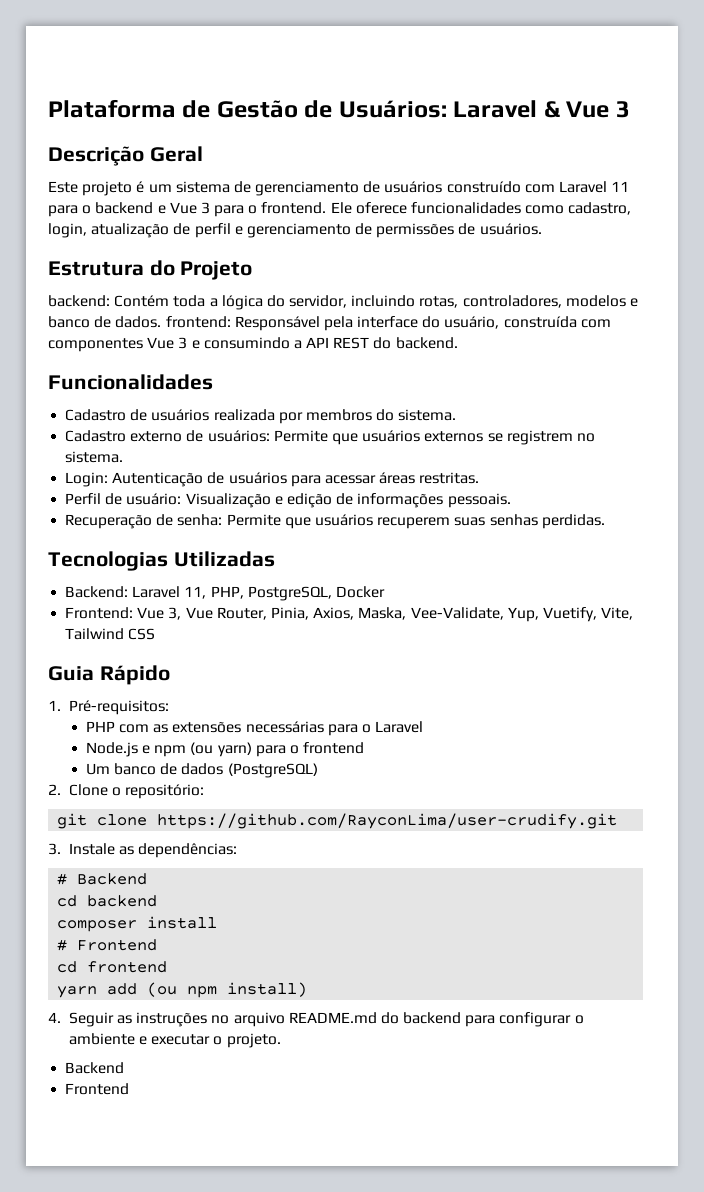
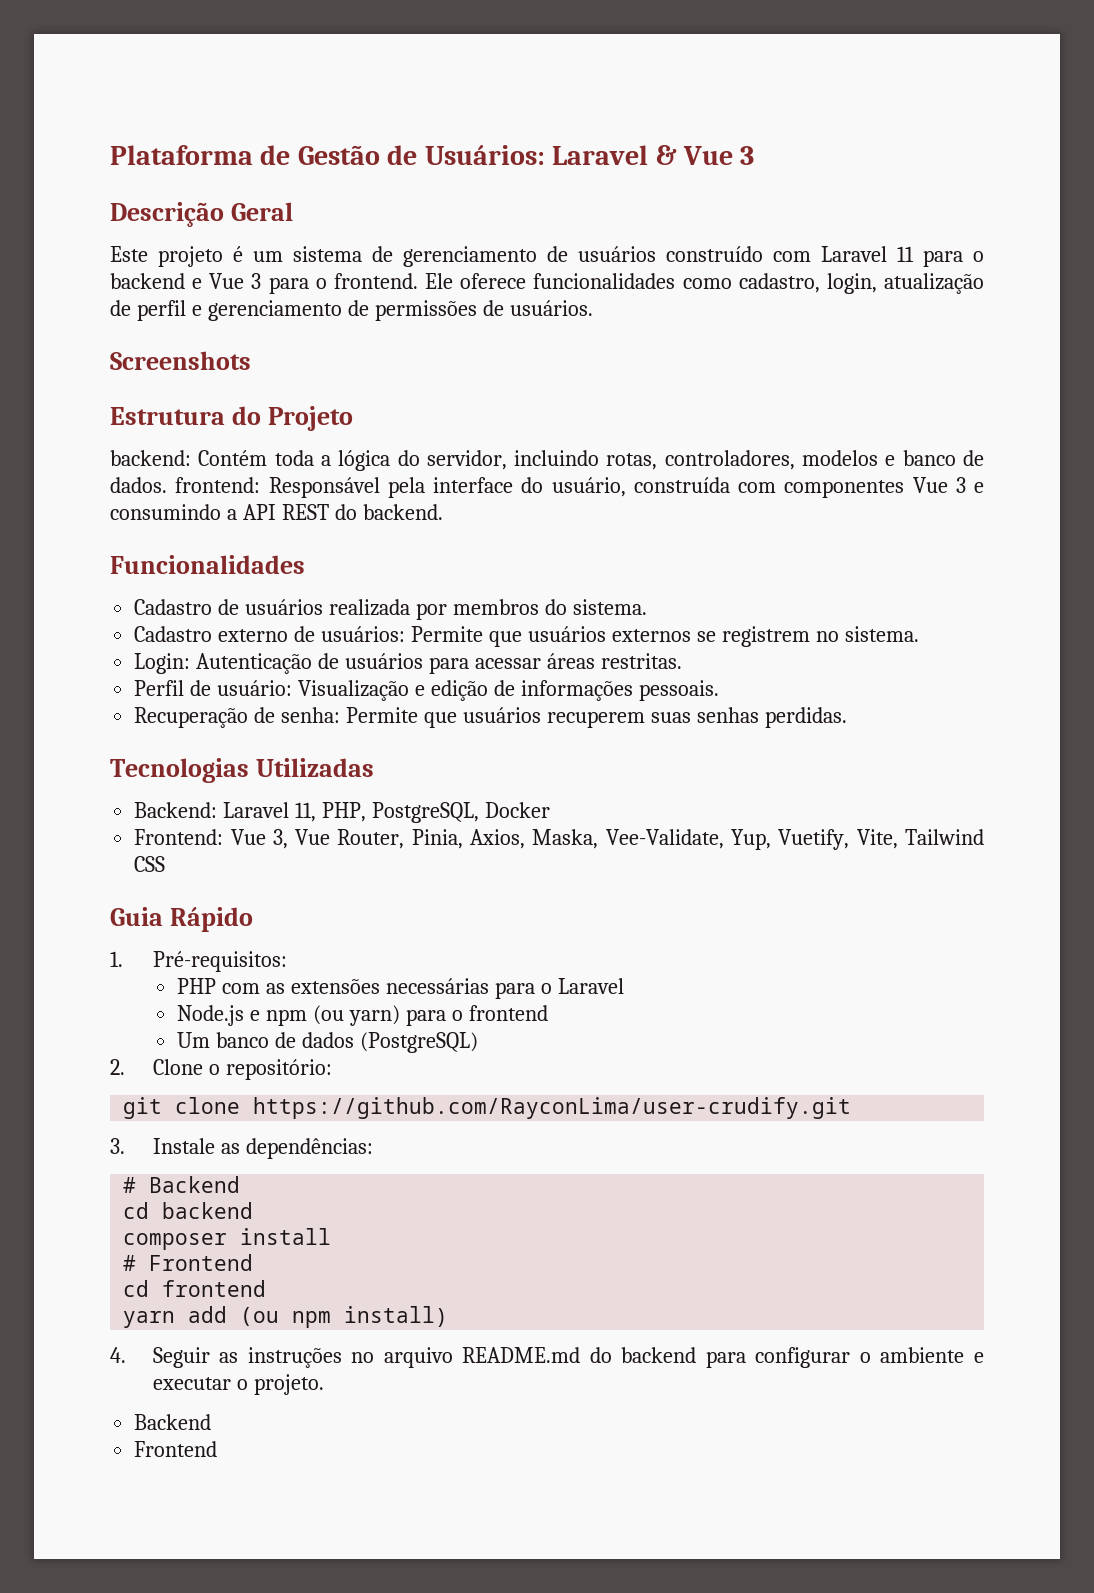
(542, 229) none -> [110,351,251,370] // Screenshots

